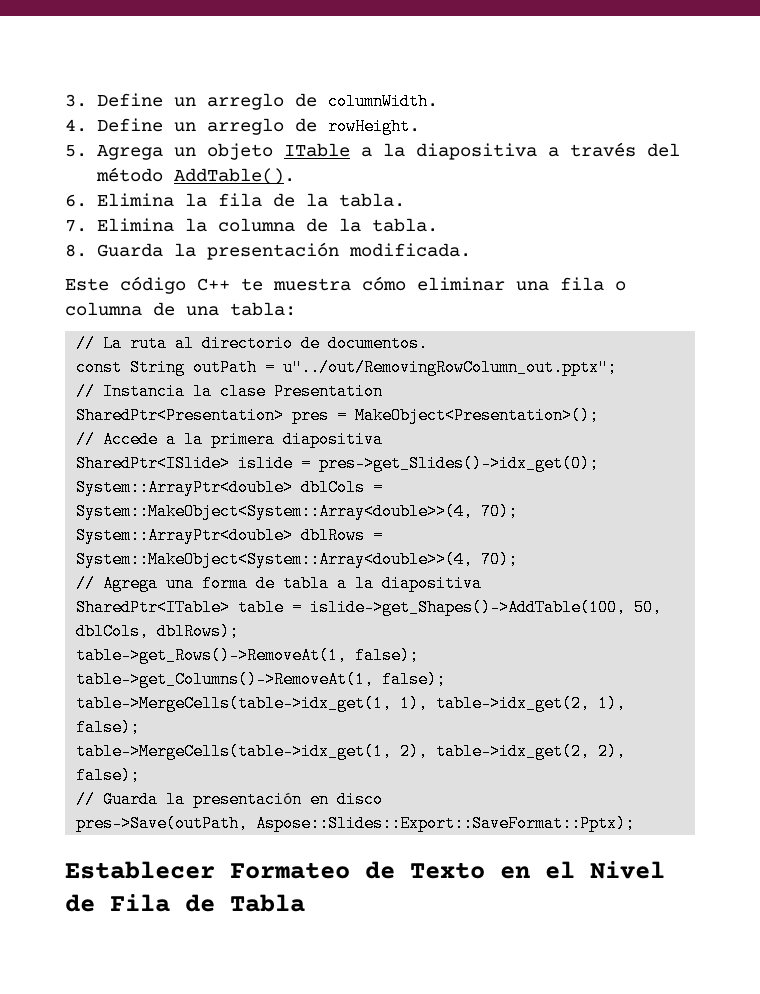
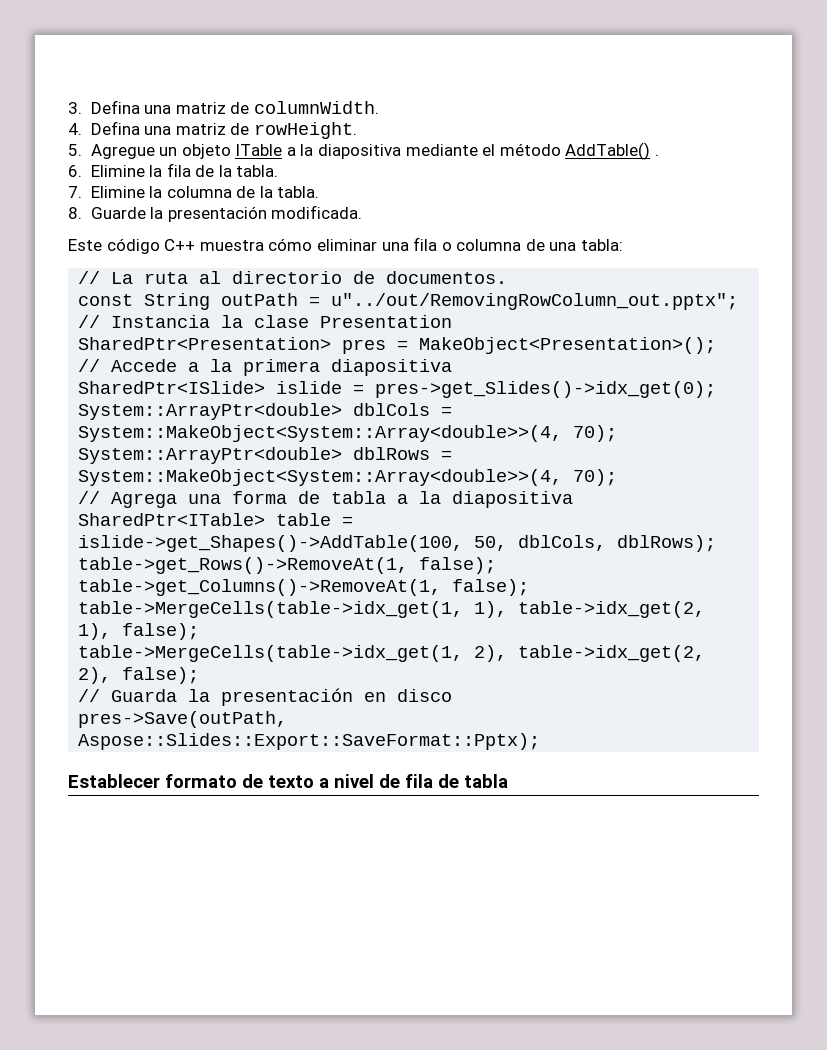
[96,93,284,110] Define un arreglo -> [90,100,226,114] Defina una matriz
[96,118,284,135] Define un arreglo -> [90,121,226,135] Defina una matriz
[96,145,163,160] Agrega -> [90,144,155,159] Agregue
[547,142,680,157] [95,167,295,185] a través del método AddTable(). -> [405,142,659,160] mediante el método AddTable() .
[96,193,174,207] Elimina -> [90,165,145,177] Elimine
[96,218,174,232] Elimina -> [90,186,145,198] Elimine
[96,243,163,257] Guarda -> [90,207,146,219] Guarde
[241,278,263,291] te -> (196, 245) none
[230,861,665,879] [65,894,305,912] Formateo de Texto en el Nivel de Fila de Tabla -> [165,774,508,788] formato de texto a nivel de fila de tabla

